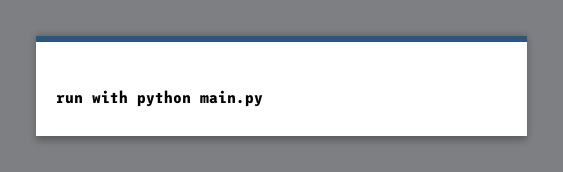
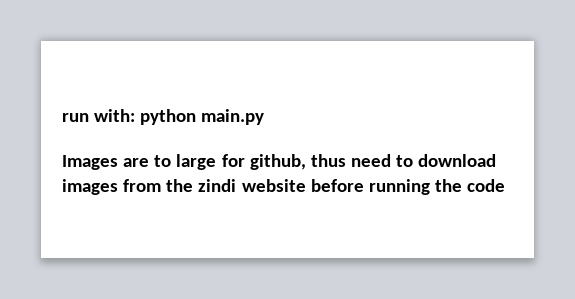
[92,90,128,103] with -> [94,109,136,122] with:
(263, 98) none -> [62,154,497,170] [62,179,506,195] // Images are to large for github, thus need to download images from the zindi website before running the code

